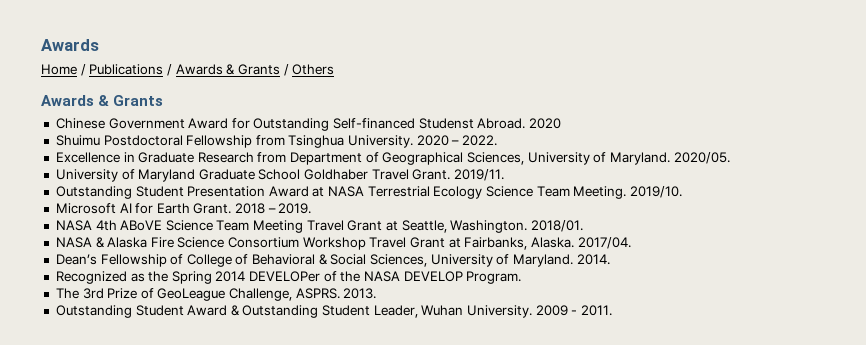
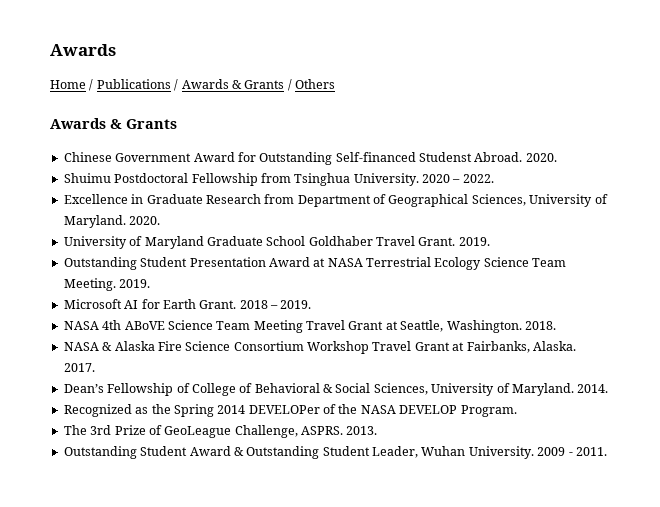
[529,118,562,129] 2020 -> [525,153,557,162] 2020.
[673,152,730,164] 2020/05. -> [129,216,161,225] 2020.
[454,169,505,181] 2019/11. -> [458,237,490,246] 2019.
[629,186,682,198] 2019/10. -> [119,279,151,288] 2019.
[530,220,583,232] 2018/01. -> [524,321,556,330] 2018.
[577,237,631,249] 2017/04. -> [63,363,95,372] 2017.

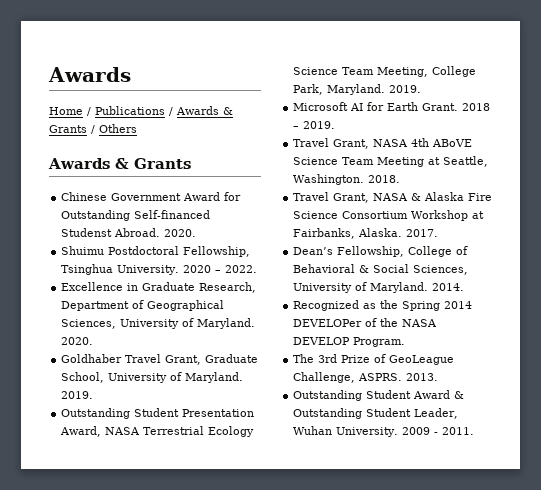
[191,173,291,186] Fellowship from -> [183,246,251,257] Fellowship,
[205,194,295,204] Research from -> [199,282,257,293] Research,
[63,236,456,249] University of Maryland Graduate School Goldhaber Travel Grant. -> [61,354,259,365] [61,372,244,383] Goldhaber Travel Grant, Graduate School, University of Maryland.
[268,257,326,267] Award at -> [60,426,102,437] Award,
[63,278,116,291] Meeting. -> [377,66,477,77] [293,84,386,95] Meeting, College Park, Maryland.
(312, 304) none -> [293,138,370,149] Travel Grant,
[306,320,384,330] Travel Grant -> (425, 162) none
(556, 325) none -> [293,192,370,203] Travel Grant,
[372,341,450,351] Travel Grant -> (469, 215) none
[107,383,190,396] Fellowship of -> [337,246,405,257] Fellowship,

